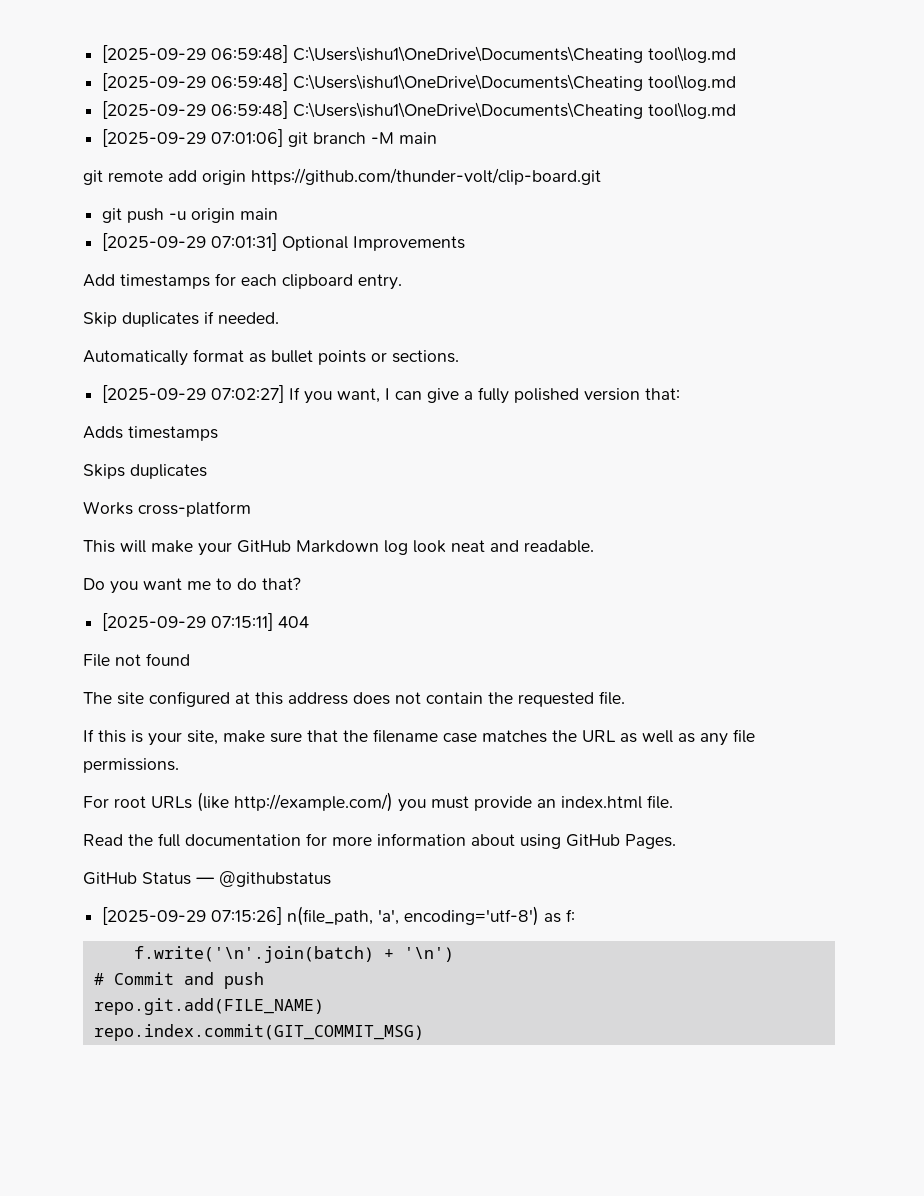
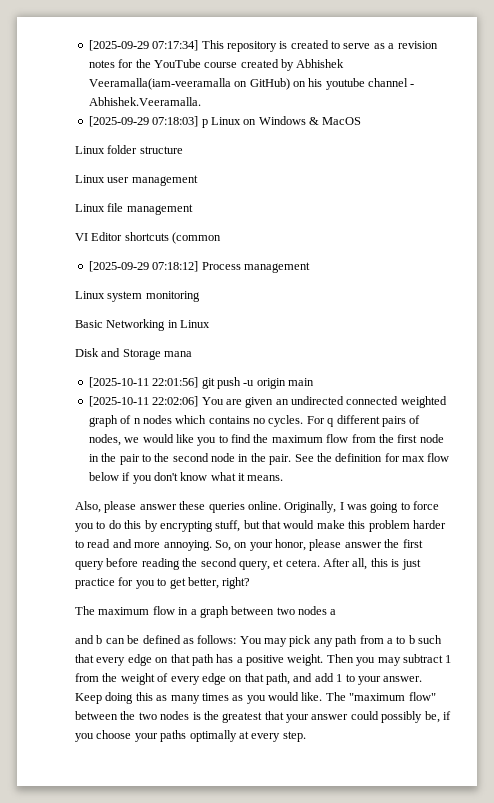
[102,45,737,63] [102,73,737,91] [102,101,737,119] [102,129,438,147] [83,168,601,185] [2025-09-29 06:59:48] C:\Users\ishu1\OneDrive\Documents\Cheating tool\log.md // [2025-09-29 06:59:48] C:\Users\ishu1\OneDrive\Documents\Cheating tool\log.md // [2025-09-29 06:59:48] C:\Users\ishu1\OneDrive\Documents\Cheating tool\log.md // [2025-09-29 07:01:06] git branch -M main // git remote add origin https://github.com/thunder-volt/clip-board.git // -> [88,40,438,52] [88,59,345,71] [88,78,415,90] [88,97,201,106] [88,116,362,128] [75,145,183,154] [75,175,198,186] [75,203,193,215] [75,232,222,244] [88,261,310,273] [75,291,200,302] [75,319,211,331] [75,348,193,360] [88,377,199,388] [2025-09-29 07:17:34] This repository is created to serve as a revision notes for the YouTube course created by Abhishek Veeramalla(iam-veeramalla on GitHub) on his youtube channel - Abhishek.Veeramalla. // [2025-09-29 07:18:03] p Linux on Windows & MacOS // Linux folder structure // Linux user management // Linux file management // VI Editor shortcuts (common // [2025-09-29 07:18:12] Process management // Linux system monitoring // Basic Networking in Linux // Disk and Storage mana // [2025-10-11 22:01:56]
[102,233,466,251] [83,273,402,290] [83,311,279,327] [83,349,459,366] [102,385,681,404] [83,426,218,441] [83,464,207,479] [83,501,251,517] [83,540,594,556] [83,577,301,594] [102,613,310,631] [83,653,190,667] [83,691,625,707] [83,729,755,746] [83,758,179,773] [83,792,673,812] [83,833,676,849] [83,871,331,887] [102,906,576,926] [133,946,454,963] [93,972,264,989] [93,998,324,1015] [93,1024,424,1041] [2025-09-29 07:01:31] Optional Improvements // Add timestamps for each clipboard entry. // Skip duplicates if needed. // Automatically format as bullet points or sections. // [2025-09-29 07:02:27] If you want, I can give a fully polished version that: // Adds timestamps // Skips duplicates // Works cross-platform // This will make your GitHub Markdown log look neat and readable. // Do you want me to do that? // [2025-09-29 07:15:11] 404 // File not found // The site configured at this address does not contain the requested file. // If this is your site, make sure that the filename case matches the URL as well as any file permissions. // For root URLs (like http://example.com/) you must provide an index.html file. // Read the full documentation for more information about using GitHub Pages. // GitHub Status — @githubstatus // [2025-09-29 07:15:26] n(file_path, 'a', encoding='utf-8') as f: // f.write('\n'.join(batch) + '\n') // # Commit and push // repo.git.add(FILE_NAME) // repo.index.commit(GIT_COMMIT_MSG) -> [88,396,447,408] [88,415,421,427] [88,434,444,446] [88,453,450,465] [88,472,284,484] [75,501,440,513] [75,520,446,532] [75,539,423,551] [75,558,421,570] [75,577,251,589] [75,606,337,618] [75,635,442,647] [75,654,452,666] [75,673,423,685] [75,692,436,704] [75,711,451,723] [75,730,306,742] [2025-10-11 22:02:06] You are given an undirected connected weighted graph of n nodes which contains no cycles. For q different pairs of nodes, we would like you to find the maximum flow from the first node in the pair to the second node in the pair. See the definition for max flow below if you don't know what it means. // Also, please answer these queries online. Originally, I was going to force you to do this by encrypting stuff, but that would make this problem harder to read and more annoying. So, on your honor, please answer the first query before reading the second query, et cetera. After all, this is just practice for you to get better, right? // The maximum flow in a graph between two nodes a // and b can be defined as follows: You may pick any path from a to b such that every edge on that path has a positive weight. Then you may subtract 1 from the weight of every edge on that path, and add 1 to your answer. Keep doing this as many times as you would like. The "maximum flow" between the two nodes is the greatest that your answer could possibly be, if you choose your paths optimally at every step.

